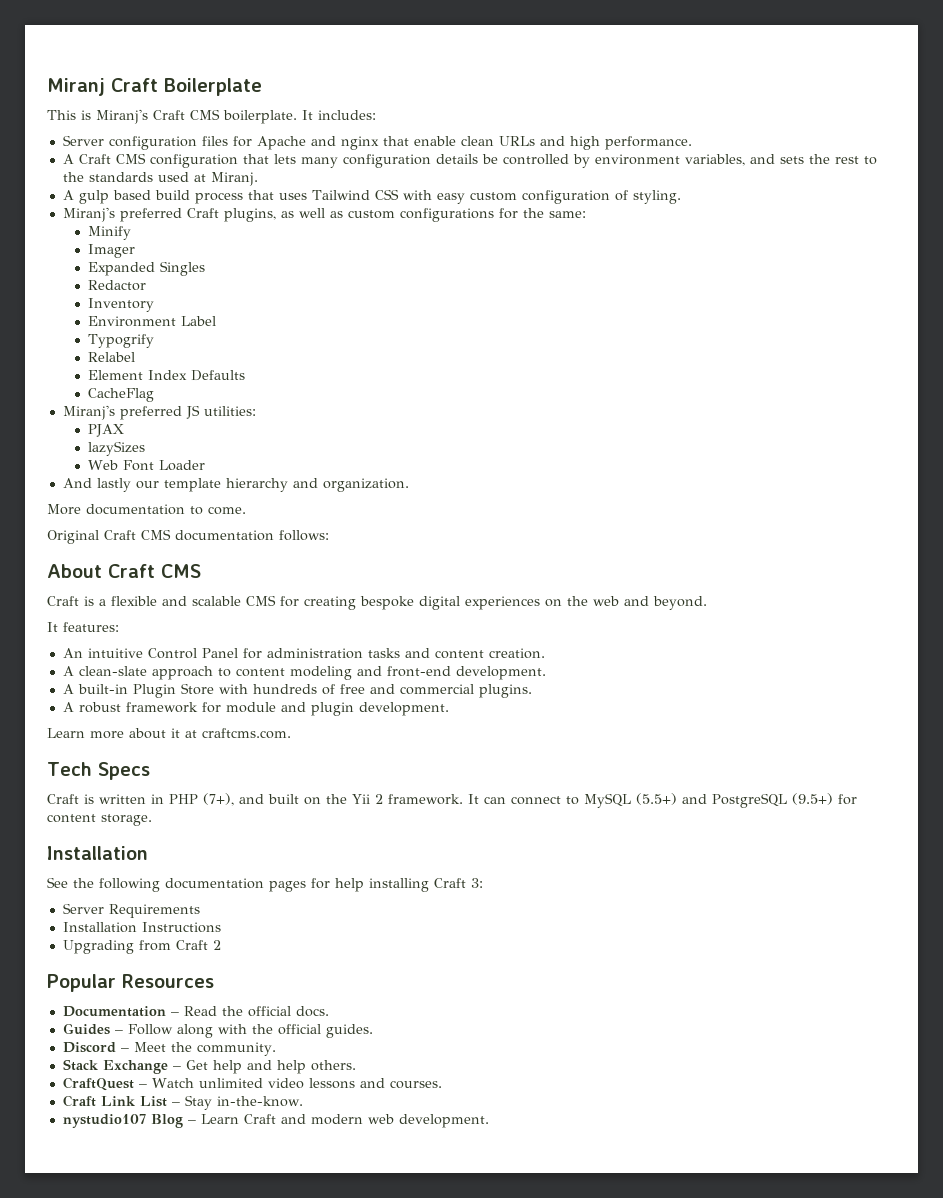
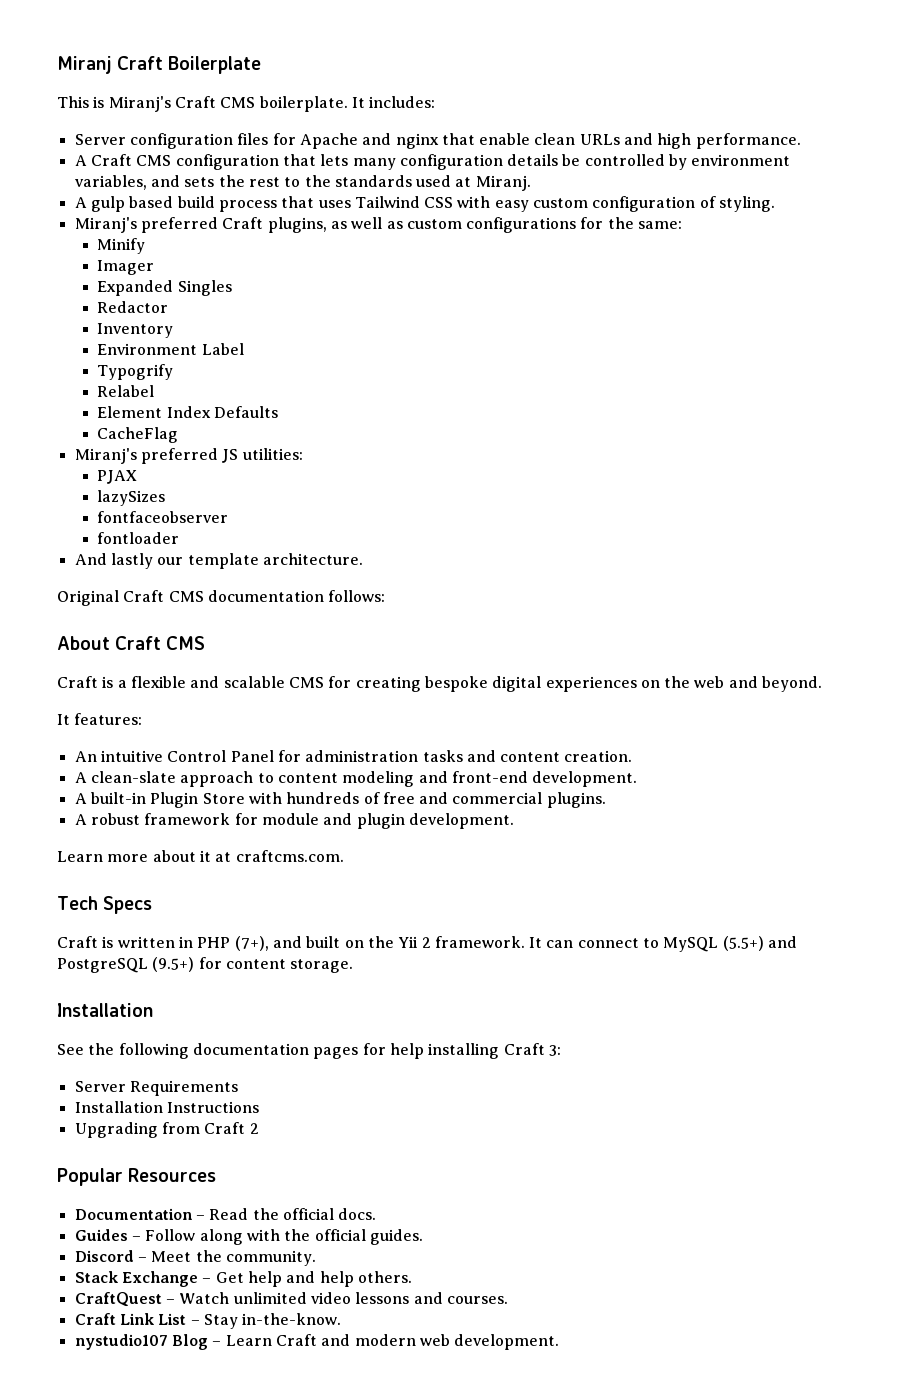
[88,460,206,471] Web Font Loader -> [97,511,229,523] [97,532,180,544] fontfaceobserver // fontloader
[225,478,409,492] [47,504,246,515] hierarchy and organization. // More documentation to come. -> [262,553,363,565] architecture.

